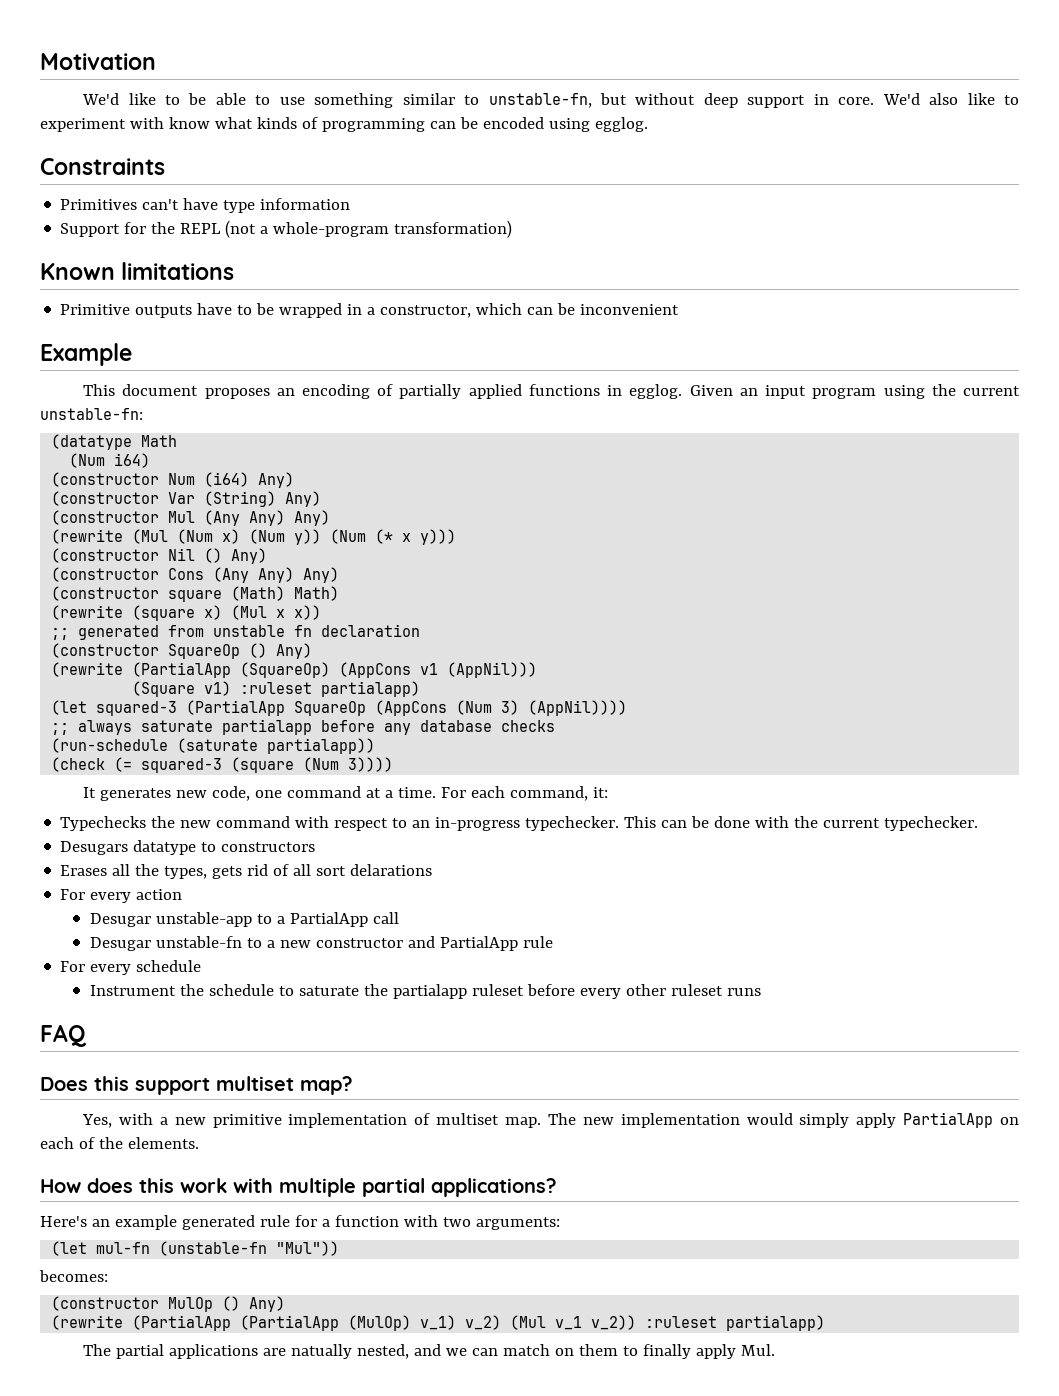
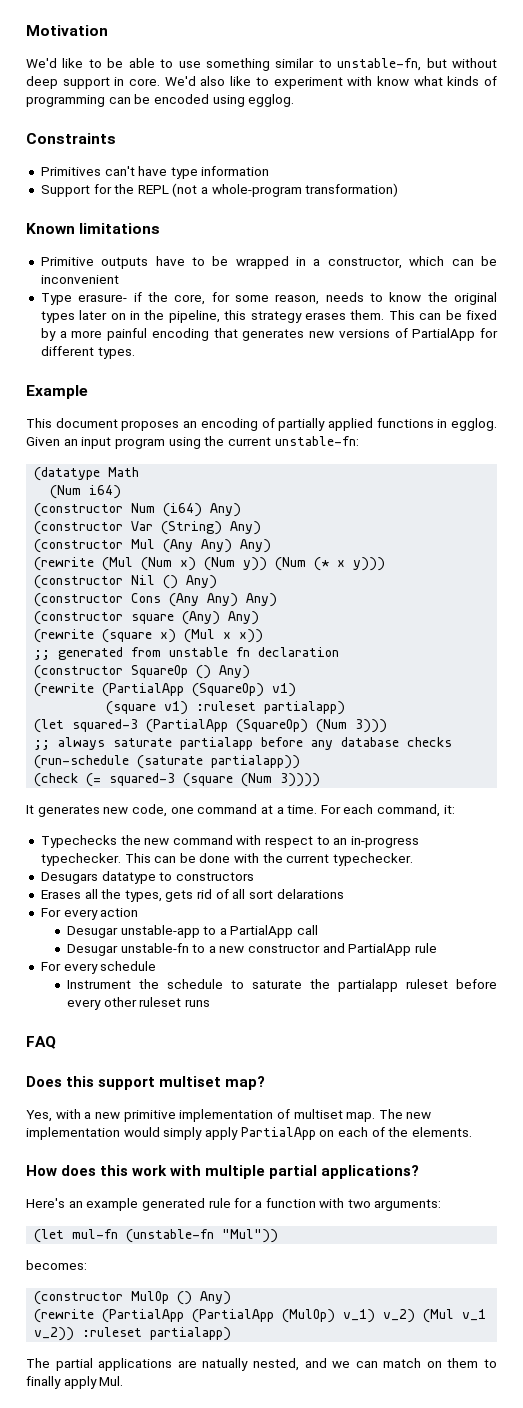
(680, 309) none -> [40,292,497,305] [40,310,497,323] [40,328,498,341] [40,346,135,359] // Type erasure- if the core, for some reason, needs to know the original types later on in the pipeline, this strategy erases them. This can be fixed by a more painful encoding that generates new versions of PartialApp for different types.
[231,586,340,601] (Math) Math) -> [182,611,260,625] (Any) Any)
[339,662,538,678] [132,681,196,697] (AppCons v1 (AppNil))) // (Square -> [272,683,297,697] [106,701,157,715] v1) // (square
[294,700,628,716] SquareOp (AppCons (Num 3) (AppNil)))) -> [236,719,388,733] (SquareOp) (Num 3)))

